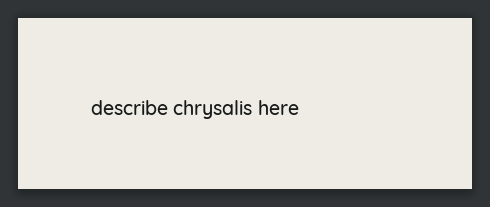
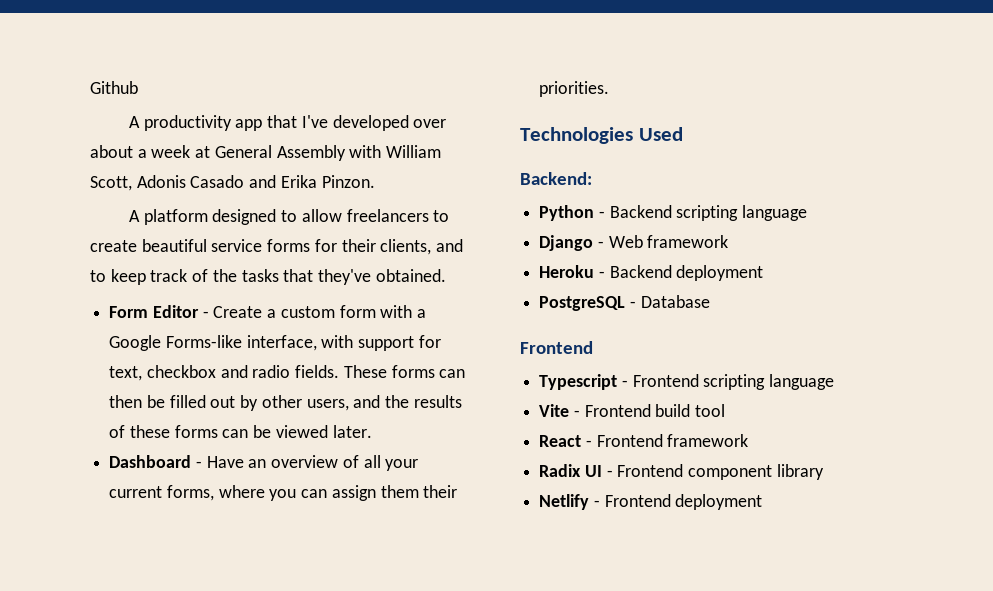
[91,100,299,119] describe chrysalis here -> [90,81,138,94] [128,115,447,131] [90,145,442,161] [90,175,375,191] [128,209,450,225] [90,239,464,255] [90,269,446,285] [109,305,427,318] [109,335,441,351] [109,365,466,381] [109,395,462,411] [109,425,372,438] [109,455,419,471] [109,485,458,501] [539,81,610,97] [520,127,683,144] [520,172,592,185] [539,205,808,221] [539,235,729,251] [539,265,764,281] [539,295,710,311] [520,341,593,354] [539,374,835,390] [539,404,726,417] [539,434,749,447] [539,464,824,480] [539,494,763,510] Github // A productivity app that I've developed over about a week at General Assembly with William Scott, Adonis Casado and Erika Pinzon. // A platform designed to allow freelancers to create beautiful service forms for their clients, and to keep track of the tasks that they've obtained. // Form Editor - Create a custom form with a Google Forms-like interface, with support for text, checkbox and radio fields. These forms can then be filled out by other users, and the results of these forms can be viewed later. // Dashboard - Have an overview of all your current forms, where you can assign them their priorities. // Technologies Used // Backend: // Python - Backend scripting language // Django - Web framework // Heroku - Backend deployment // PostgreSQL - Database // Frontend // Typescript - Frontend scripting language // Vite - Frontend build tool // React - Frontend framework // Radix UI - Frontend component library // Netlify - Frontend deployment

